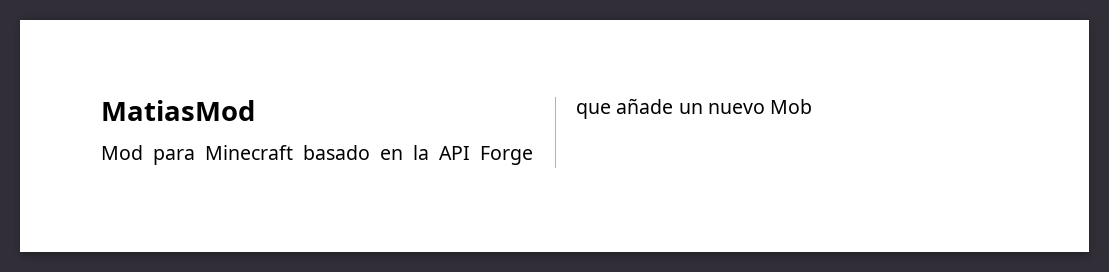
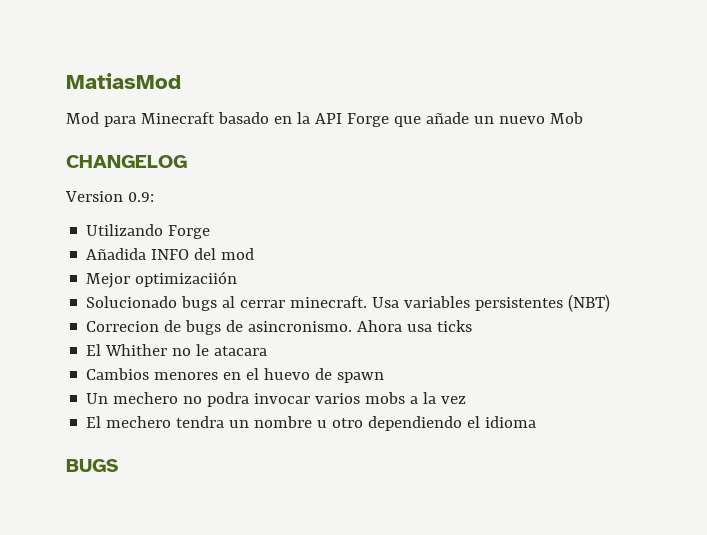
(813, 106) none -> [66,155,187,168] [65,191,154,202] [86,224,211,239] [86,248,255,260] [86,271,238,288] [86,294,611,312] [86,320,473,335] [86,344,268,356] [86,368,385,383] [86,392,467,407] [86,416,537,431] [66,459,118,472] // CHANGELOG // Version 0.9: // Utilizando Forge // Añadida INFO del mod // Mejor optimizaciión // Solucionado bugs al cerrar minecraft. Usa variables persistentes (NBT) // Correcion de bugs de asincronismo. Ahora usa ticks // El Whither no le atacara // Cambios menores en el huevo de spawn // Un mechero no podra invocar varios mobs a la vez // El mechero tendra un nombre u otro dependiendo el idioma // BUGS

